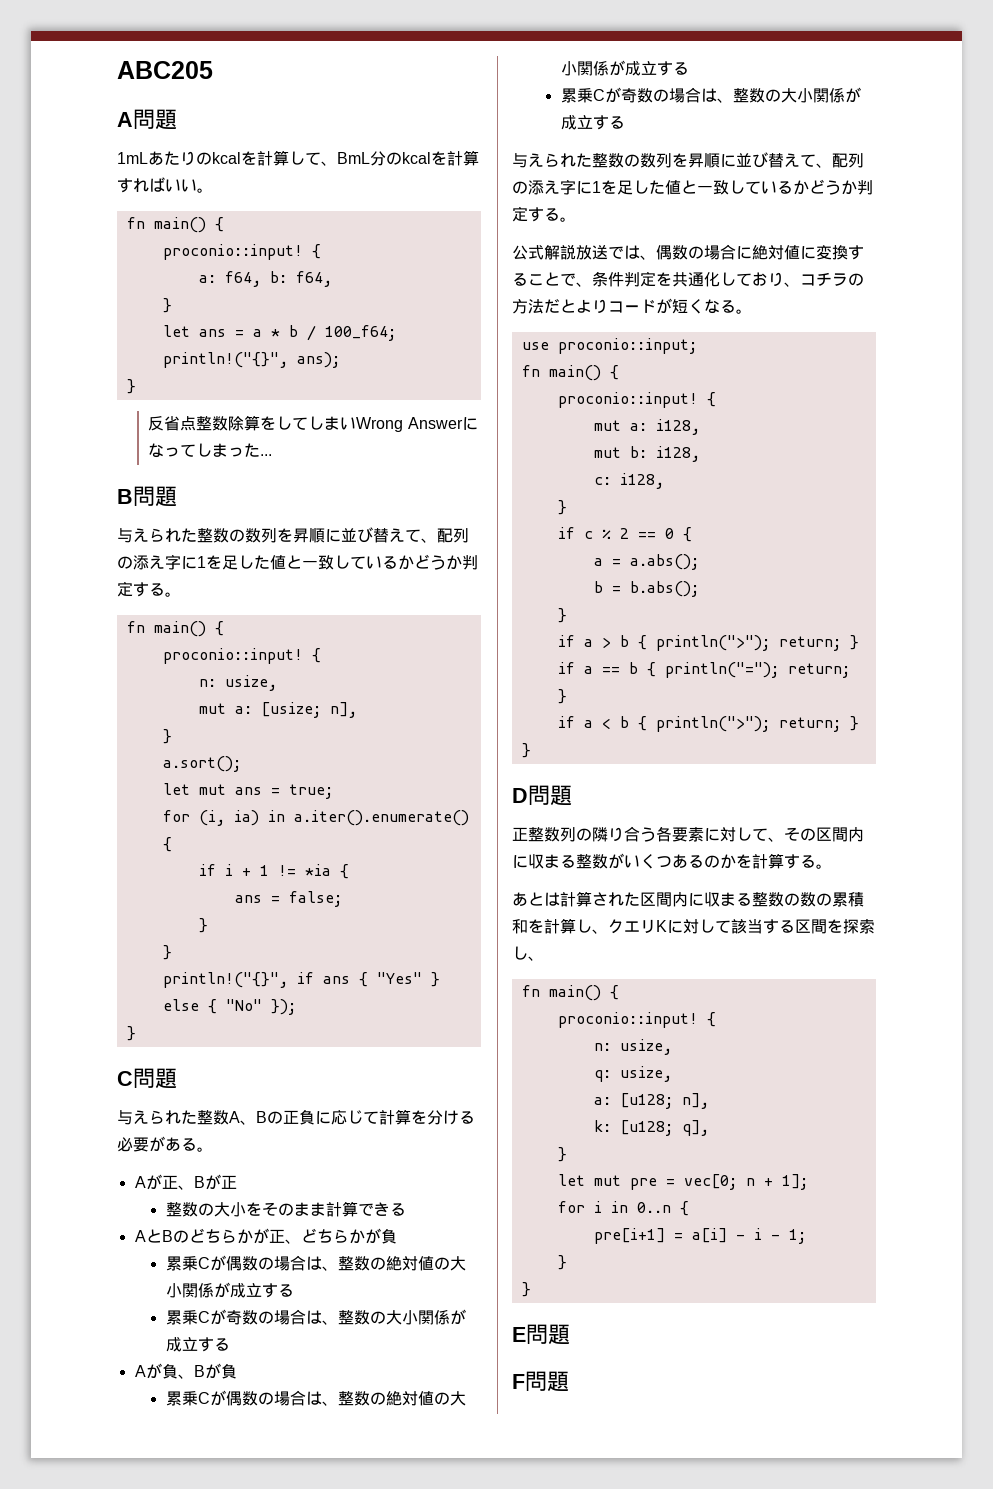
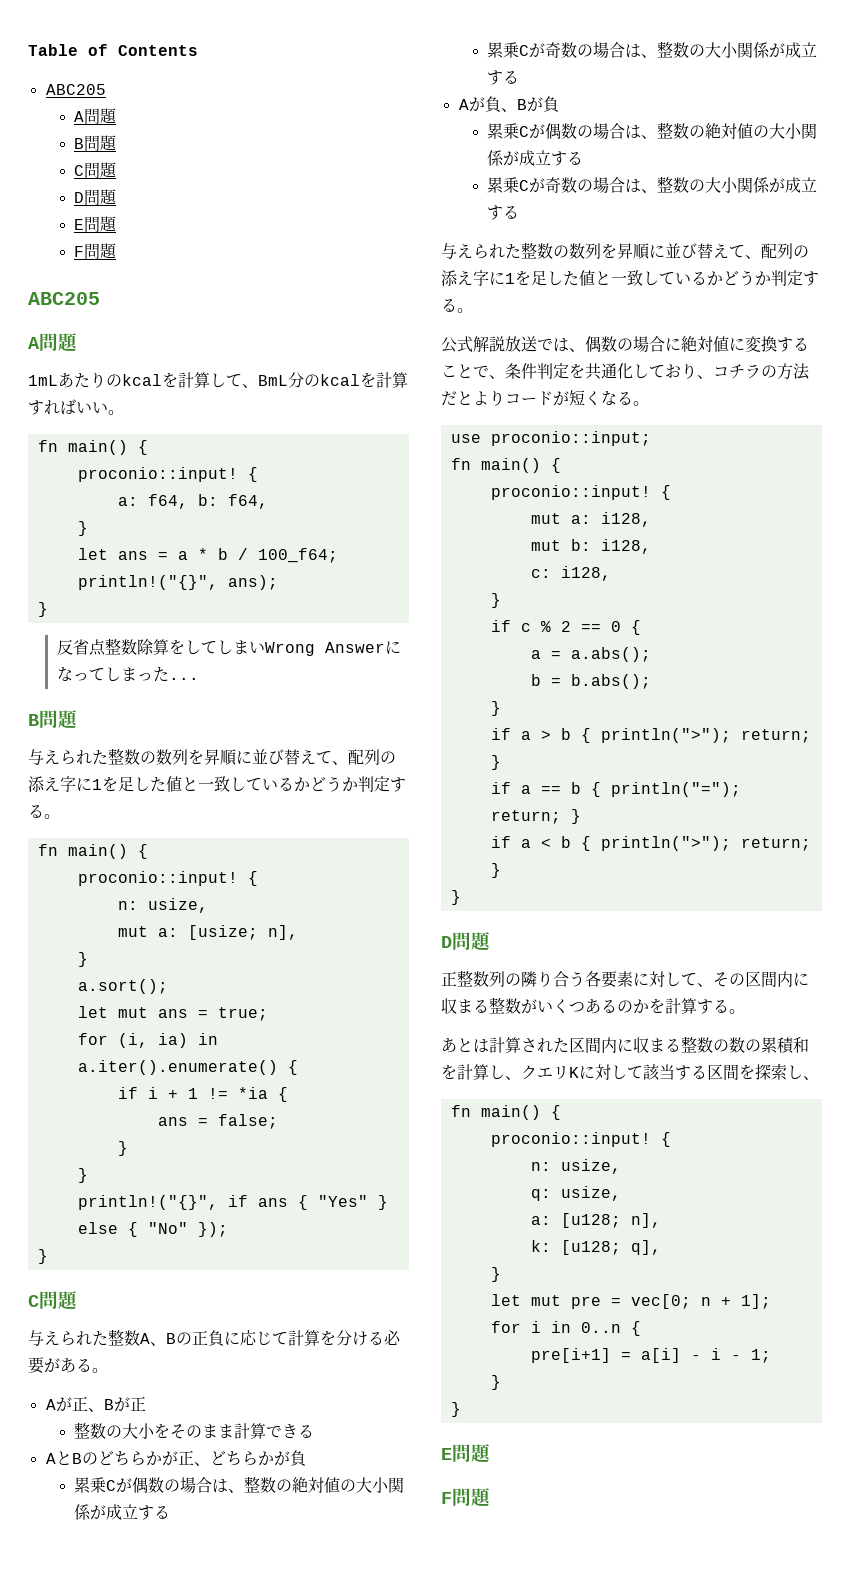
(117, 70) none -> [28,44,198,56] [45,84,106,95] [74,108,118,125] [74,135,118,152] [74,162,118,179] [74,189,118,206] [74,216,118,233] [74,243,118,260] Table of Contents // ABC205 // A問題 // B問題 // C問題 // D問題 // E問題 // F問題 //

